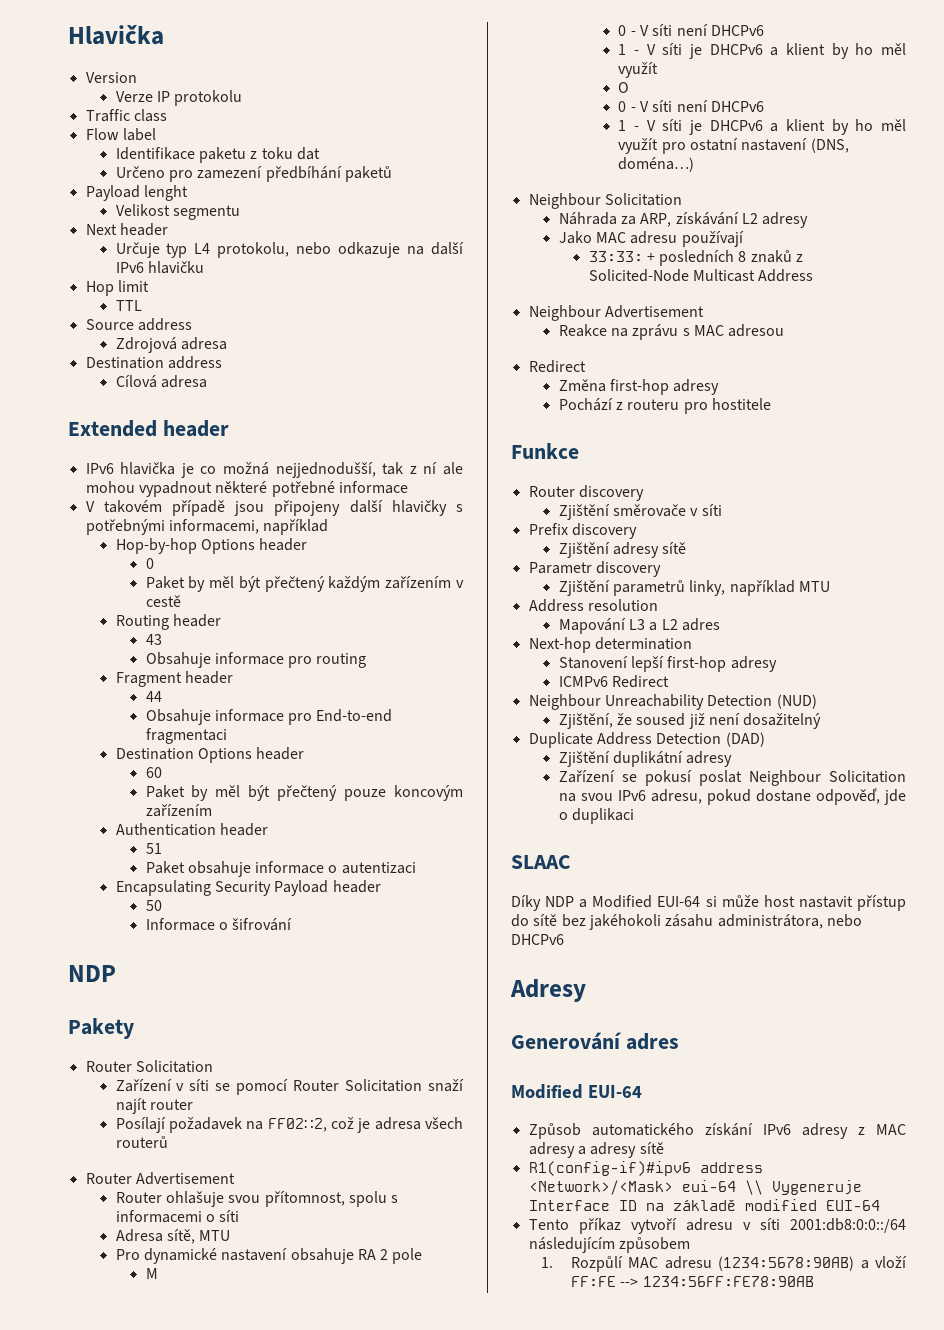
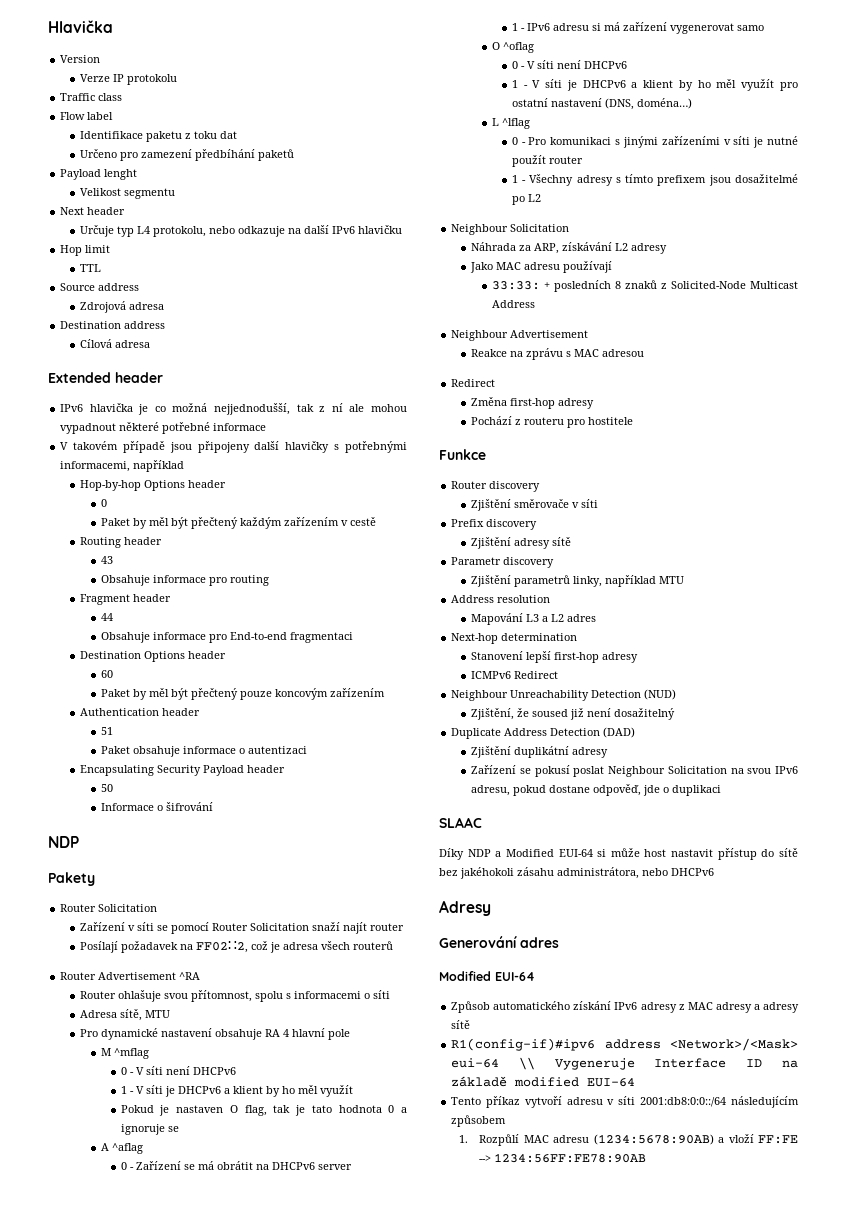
(235, 1178) none -> [179,972,201,980] ^RA
[380,1249,389,1260] 2 -> [283,1028,326,1037] 4 hlavní
(158, 1273) none -> [113,1048,149,1059] ^mflag
[618,82,630,93] O -> [120,1105,408,1116] [120,1124,179,1135] [100,1143,143,1154] [120,1161,352,1170] [511,22,764,34] [491,42,534,53] Pokud je nastaven O flag, tak je tato hodnota 0 a ignoruje se // A ^aflag // 0 - Zařízení se má obrátit na DHCPv6 server // 1 - IPv6 adresu si má zařízení vygenerovat samo // O ^oflag
(695, 164) none -> [491,118,530,129] [511,136,798,148] [511,155,583,167] [511,174,798,186] [511,194,541,205] // L ^lflag // 0 - Pro komunikaci s jinými zařízeními v síti je nutné použít router // 1 - Všechny adresy s tímto prefixem jsou dosažitelmé po L2

